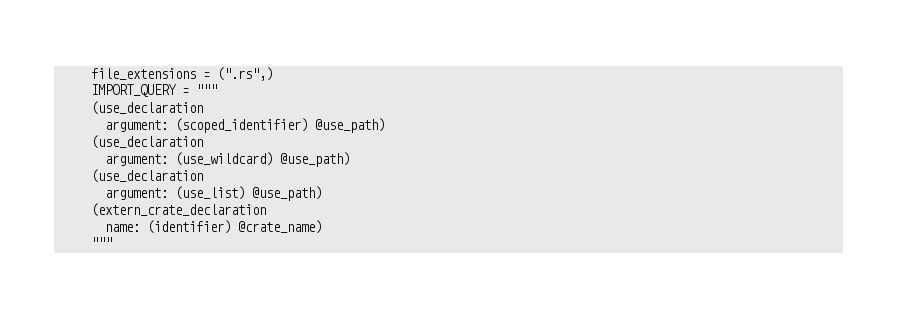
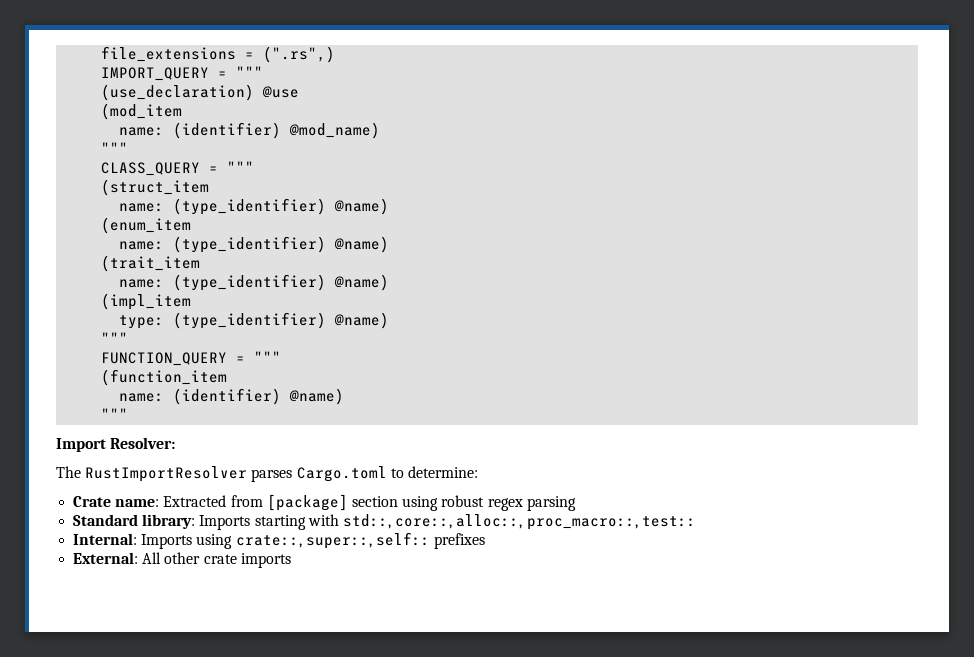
[91,101,203,115] [105,118,385,133] [91,135,203,149] [105,152,350,167] [91,169,203,183] [105,186,322,201] [91,203,266,217] [105,220,322,234] [91,237,112,248] (use_declaration // argument: (scoped_identifier) @use_path) // (use_declaration // argument: (use_wildcard) @use_path) // (use_declaration // argument: (use_list) @use_path) // (extern_crate_declaration // name: (identifier) @crate_name) // """ -> [101,84,300,101] [101,103,183,120] [119,122,381,139] [101,142,129,154] [101,161,255,176] [101,179,210,196] [119,198,390,215] [101,217,192,234] [119,236,390,253] [101,255,201,272] [119,274,390,291] [101,293,192,310] [119,312,390,329] [101,332,129,344] [101,351,282,366] [101,369,228,386] [119,388,345,405] [101,408,129,420] [56,437,176,452] [56,466,478,482] [73,494,576,511] [73,514,696,530] [73,532,486,549] [73,552,291,568] (use_declaration) @use // (mod_item // name: (identifier) @mod_name) // """ // CLASS_QUERY = """ // (struct_item // name: (type_identifier) @name) // (enum_item // name: (type_identifier) @name) // (trait_item // name: (type_identifier) @name) // (impl_item // type: (type_identifier) @name) // """ // FUNCTION_QUERY = """ // (function_item // name: (identifier) @name) // """ // Import Resolver: // The RustImportResolver parses Cargo.toml to determine: // Crate name: Extracted from [package] section using robust regex parsing // Standard library: Imports starting with std::, core::, alloc::, proc_macro::, test:: // Internal: Imports using crate::, super::, self:: prefixes // External: All other crate imports

